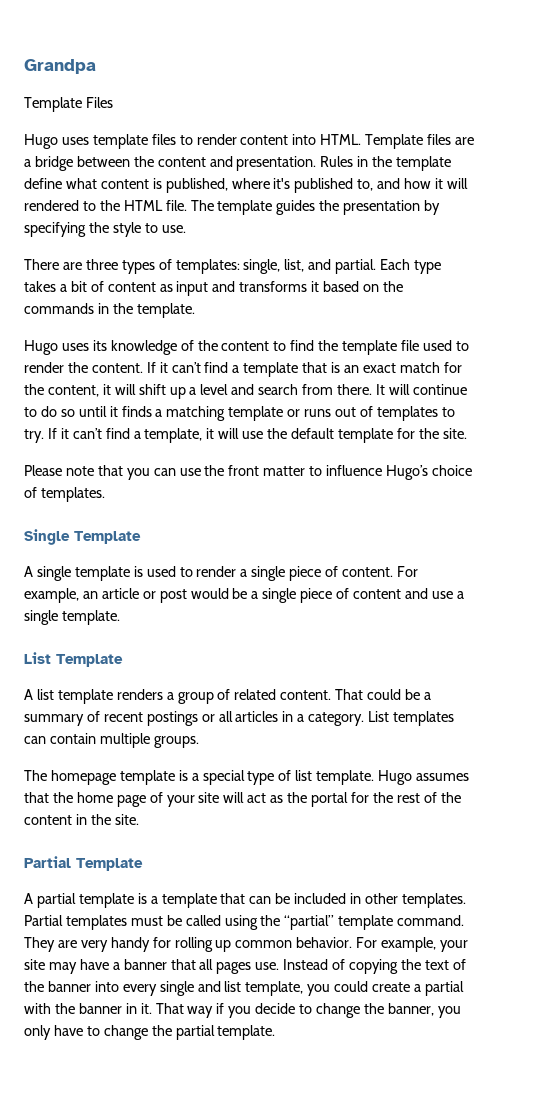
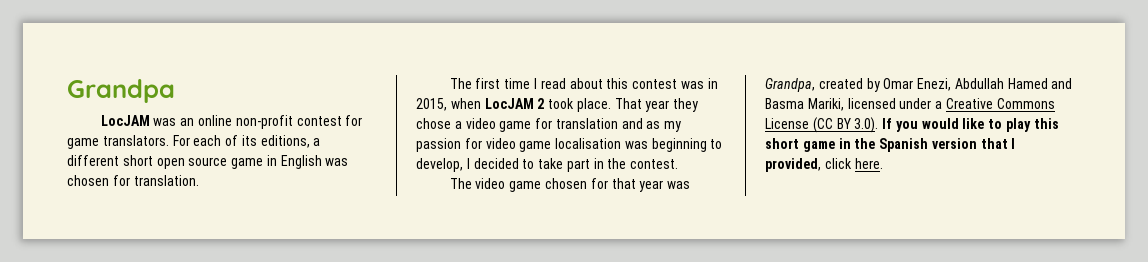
[24,97,113,112] [24,134,475,149] [24,156,452,171] [24,178,468,193] [24,200,441,215] [24,222,186,237] [24,259,442,274] [24,281,403,296] [24,303,195,318] [24,340,469,355] [24,362,462,377] [24,384,467,399] [24,406,455,421] [24,428,467,443] [24,465,472,480] [24,487,105,502] [24,529,141,545] [24,566,418,581] [24,588,464,603] [24,610,120,625] [24,652,123,667] [24,689,431,704] [24,711,455,726] [24,733,199,748] [24,770,470,785] [24,792,461,807] [24,814,139,825] [24,856,143,871] [24,893,466,908] [24,915,465,930] [24,937,469,952] [24,959,466,974] [24,981,464,996] [24,1003,461,1018] [24,1025,276,1040] Template Files // Hugo uses template files to render content into HTML. Template files are a bridge between the content and presentation. Rules in the template define what content is published, where it's published to, and how it will rendered to the HTML file. The template guides the presentation by specifying the style to use. // There are three types of templates: single, list, and partial. Each type takes a bit of content as input and transforms it based on the commands in the template. // Hugo uses its knowledge of the content to find the template file used to render the content. If it can’t find a template that is an exact match for the content, it will shift up a level and search from there. It will continue to do so until it finds a matching template or runs out of templates to try. If it can’t find a template, it will use the default template for the site. // Please note that you can use the front matter to influence Hugo’s choice of templates. // Single Template // A single template is used to render a single piece of content. For example, an article or post would be a single piece of content and use a single template. // List Template // A list template renders a group of related content. That could be a summary of recent postings or all articles in a category. List templates can contain multiple groups. // The homepage template is a special type of list template. Hugo assumes that the home page of your site will act as the portal for the rest of the content in the site. // Partial Template // A partial template is a template that can be included in other templates. Partial templates must be called using the “partial” template command. They are very handy for rolling up common behavior. For example, your site may have a banner that all pages use. Instead of copying the text of the banner into every single and list template, you could create a partial with the banner in it. That way if you decide to change the banner, you only have to change the partial template. -> [100,115,363,129] [67,135,321,149] [67,155,349,169] [67,175,199,186] [449,78,718,89] [416,98,699,112] [416,118,682,132] [416,138,723,152] [416,158,679,172] [449,178,691,192] [765,78,1073,92] [765,98,1055,111] [765,117,1059,133] [765,138,1016,152] [765,158,883,172] LocJAM was an online non-profit contest for game translators. For each of its editions, a different short open source game in English was chosen for translation. // The first time I read about this contest was in 2015, when LocJAM 2 took place. That year they chose a video game for translation and as my passion for video game localisation was beginning to develop, I decided to take part in the contest. // The video game chosen for that year was Grandpa, created by Omar Enezi, Abdullah Hamed and Basma Mariki, licensed under a Creative Commons License (CC BY 3.0). If you would like to play this short game in the Spanish version that I provided, click here.

